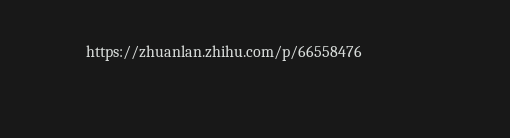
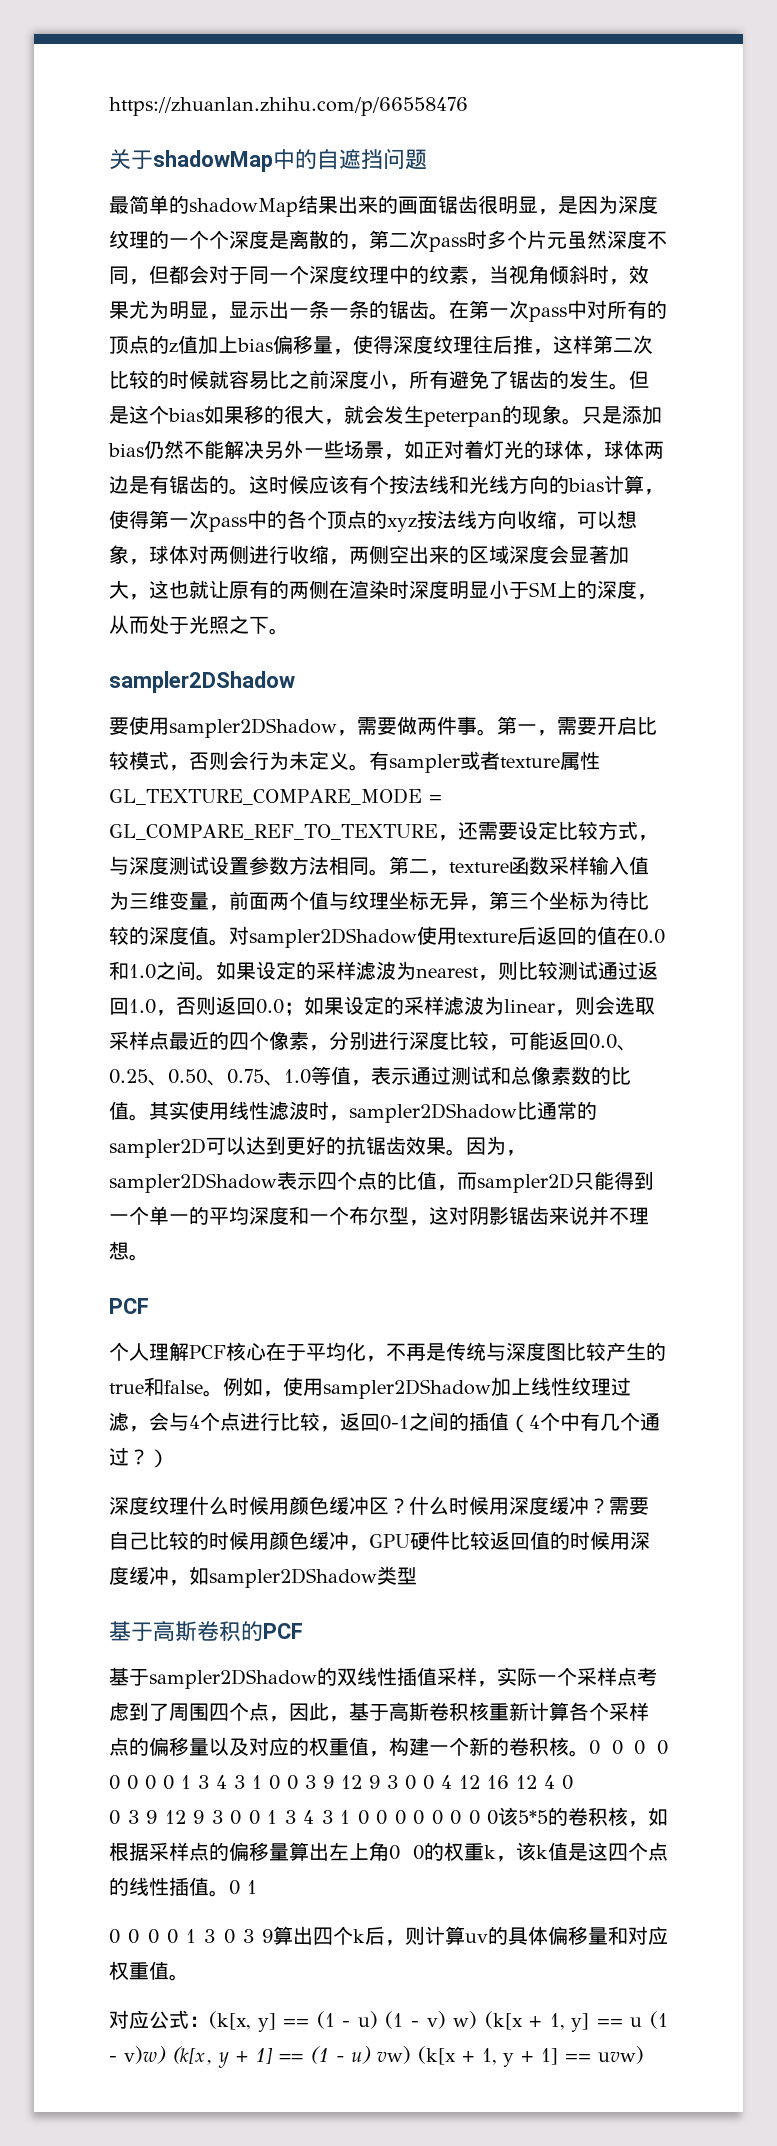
(362, 53) none -> [109,148,427,172] [109,195,658,217] [109,230,667,252] [109,265,649,285] [109,300,667,322] [109,335,653,355] [109,370,649,390] [109,405,662,427] [108,440,664,460] [109,475,664,495] [109,510,637,532] [109,545,629,565] [109,580,657,600] [109,615,289,635] [109,671,295,693] [109,716,657,738] [109,751,600,773] [109,788,442,805] [109,821,658,841] [109,856,649,876] [109,891,649,911] [109,926,665,948] [109,961,658,981] [109,996,655,1016] [109,1031,637,1051] [109,1066,631,1086] [109,1101,597,1123] [109,1136,526,1158] [109,1171,654,1193] [109,1206,649,1226] [109,1241,149,1261] [109,1298,149,1314] [109,1342,666,1362] [109,1377,631,1399] [109,1412,660,1433] [109,1447,169,1468] [109,1496,649,1515] [109,1531,650,1551] [109,1566,417,1588] [109,1621,303,1642] [109,1667,657,1689] [109,1702,649,1722] [109,1737,668,1757] [109,1775,573,1790] [109,1807,668,1827] [109,1842,668,1862] [109,1877,257,1897] [109,1926,668,1946] [109,1961,189,1981] [109,2010,668,2032] [109,2046,644,2068] // 关于shadowMap中的自遮挡问题 // 最简单的shadowMap结果出来的画面锯齿很明显，是因为深度纹理的一个个深度是离散的，第二次pass时多个片元虽然深度不同，但都会对于同一个深度纹理中的纹素，当视角倾斜时，效果尤为明显，显示出一条一条的锯齿。在第一次pass中对所有的顶点的z值加上bias偏移量，使得深度纹理往后推，这样第二次比较的时候就容易比之前深度小，所有避免了锯齿的发生。但是这个bias如果移的很大，就会发生peterpan的现象。只是添加bias仍然不能解决另外一些场景，如正对着灯光的球体，球体两边是有锯齿的。这时候应该有个按法线和光线方向的bias计算，使得第一次pass中的各个顶点的xyz按法线方向收缩，可以想象，球体对两侧进行收缩，两侧空出来的区域深度会显著加大，这也就让原有的两侧在渲染时深度明显小于SM上的深度，从而处于光照之下。 // sampler2DShadow // 要使用sampler2DShadow，需要做两件事。第一，需要开启比较模式，否则会行为未定义。有sampler或者texture属性GL_TEXTURE_COMPARE_MODE = GL_COMPARE_REF_TO_TEXTURE，还需要设定比较方式，与深度测试设置参数方法相同。第二，texture函数采样输入值为三维变量，前面两个值与纹理坐标无异，第三个坐标为待比较的深度值。对sampler2DShadow使用texture后返回的值在0.0和1.0之间。如果设定的采样滤波为nearest，则比较测试通过返回1.0，否则返回0.0；如果设定的采样滤波为linear，则会选取采样点最近的四个像素，分别进行深度比较，可能返回0.0、0.25、0.50、0.75、1.0等值，表示通过测试和总像素数的比值。其实使用线性滤波时，sampler2DShadow比通常的sampler2D可以达到更好的抗锯齿效果。因为，sampler2DShadow表示四个点的比值，而sampler2D只能得到一个单一的平均深度和一个布尔型，这对阴影锯齿来说并不理想。 // PCF // 个人理解PCF核心在于平均化，不再是传统与深度图比较产生的true和false。例如，使用sampler2DShadow加上线性纹理过滤，会与4个点进行比较，返回0-1之间的插值（4个中有几个通过？） // 深度纹理什么时候用颜色缓冲区？什么时候用深度缓冲？需要自己比较的时候用颜色缓冲，GPU硬件比较返回值的时候用深度缓冲，如sampler2DShadow类型 // 基于高斯卷积的PCF // 基于sampler2DShadow的双线性插值采样，实际一个采样点考虑到了周围四个点，因此，基于高斯卷积核重新计算各个采样点的偏移量以及对应的权重值，构建一个新的卷积核。0 0 0 0 0 0 0 0 1 3 4 3 1 0 0 3 9 12 9 3 0 0 4 12 16 12 4 0 // 0 3 9 12 9 3 0 0 1 3 4 3 1 0 0 0 0 0 0 0 0该5*5的卷积核，如根据采样点的偏移量算出左上角0 0的权重k，该k值是这四个点的线性插值。0 1 // 0 0 0 0 1 3 0 3 9算出四个k后，则计算uv的具体偏移量和对应权重值。 // 对应公式：(k[x, y] == (1 - u) (1 - v) w) (k[x + 1, y] == u (1 - v)w) (k[x, y + 1] == (1 - u) vw) (k[x + 1, y + 1] == uvw)

